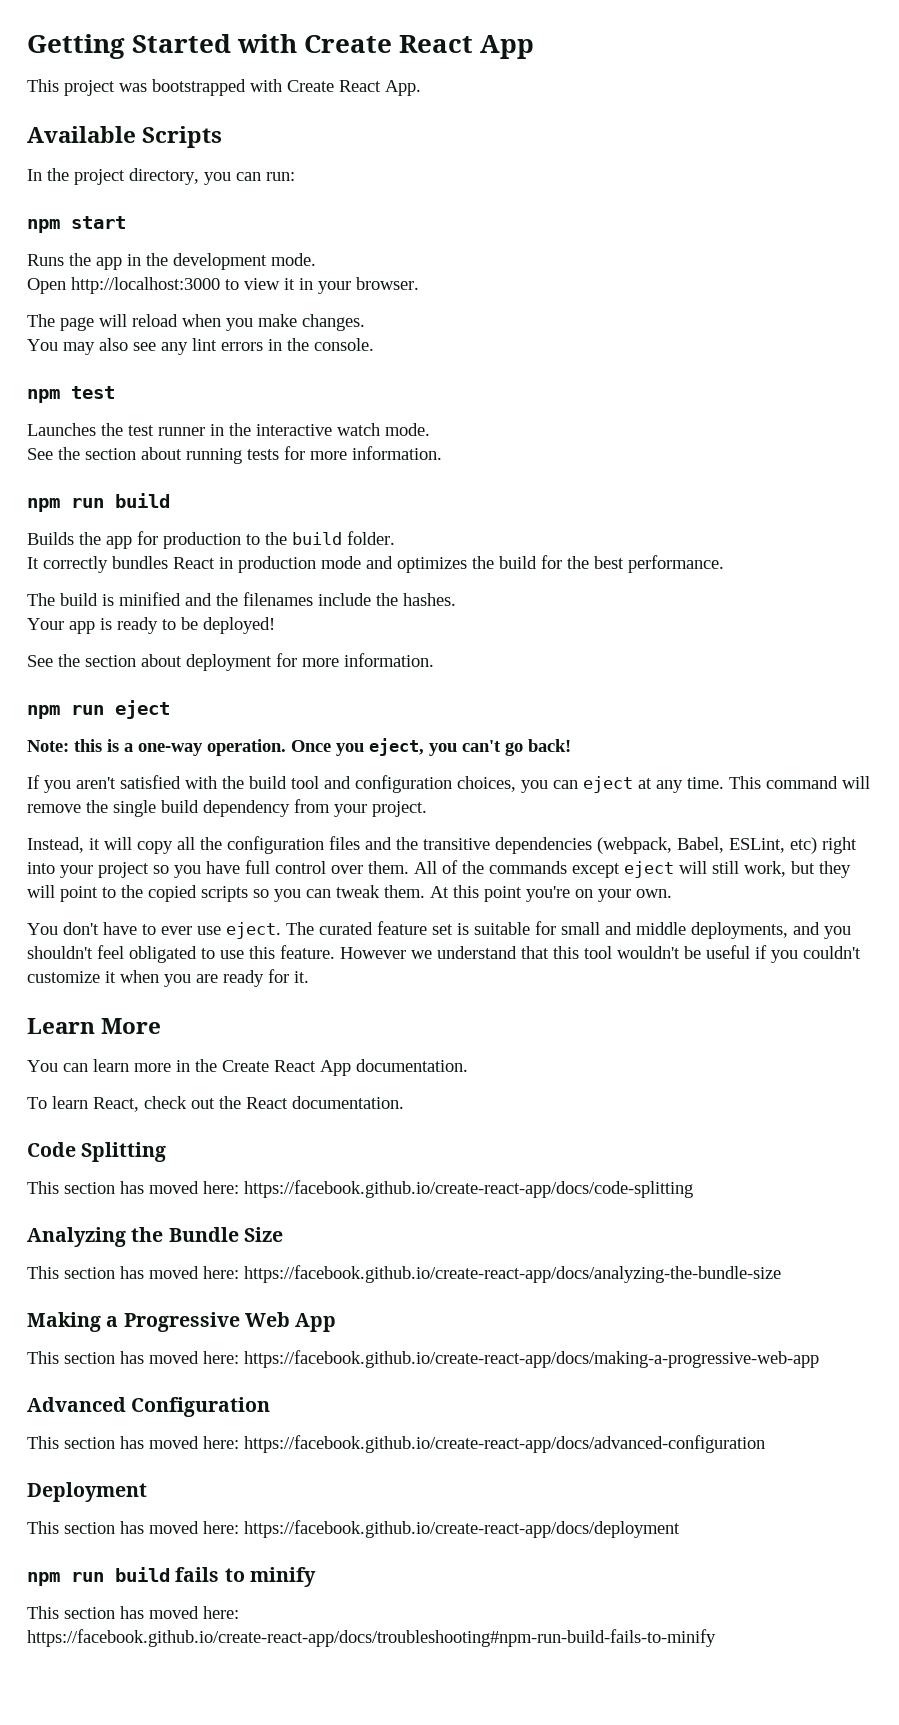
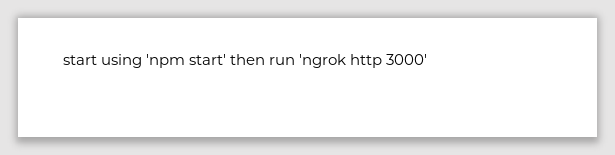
[27,34,535,59] [27,79,421,96] [27,126,223,148] [27,168,295,185] [27,216,126,233] [27,253,316,270] [27,277,419,294] [27,314,365,331] [27,338,374,355] [27,386,115,403] [27,423,430,436] [27,446,442,464] [27,493,170,512] [27,531,395,549] [27,555,724,573] [27,592,456,606] [27,617,275,634] [27,653,434,671] [27,700,170,719] [27,738,571,756] [27,775,870,793] [27,799,427,817] [27,836,857,854] [27,860,851,878] [27,885,672,902] [27,921,851,939] [27,945,861,963] [27,969,309,987] [27,1018,162,1034] [27,1059,468,1076] [27,1096,404,1112] [27,1142,167,1162] [27,1180,693,1198] [27,1227,283,1247] [27,1265,781,1283] [27,1312,337,1332] [27,1350,819,1368] [27,1397,271,1417] [27,1435,765,1453] [27,1482,147,1502] [27,1520,680,1538] [27,1567,316,1587] [27,1606,239,1619] [27,1629,716,1647] Getting Started with Create React App // This project was bootstrapped with Create React App. // Available Scripts // In the project directory, you can run: // npm start // Runs the app in the development mode. // Open http://localhost:3000 to view it in your browser. // The page will reload when you make changes. // You may also see any lint errors in the console. // npm test // Launches the test runner in the interactive watch mode. // See the section about running tests for more information. // npm run build // Builds the app for production to the build folder. // It correctly bundles React in production mode and optimizes the build for the best performance. // The build is minified and the filenames include the hashes. // Your app is ready to be deployed! // See the section about deployment for more information. // npm run eject // Note: this is a one-way operation. Once you eject, you can't go back! // If you aren't satisfied with the build tool and configuration choices, you can eject at any time. This command will remove the single build dependency from your project. // Instead, it will copy all the configuration files and the transitive dependencies (webpack, Babel, ESLint, etc) right into your project so you have full control over them. All of the commands except eject will still work, but they will point to the copied scripts so you can tweak them. At this point you're on your own. // You don't have to ever use eject. The curated feature set is suitable for small and middle deployments, and you shouldn't feel obligated to use this feature. However we understand that this tool wouldn't be useful if you couldn't customize it when you are ready for it. // Learn More // You can learn more in the Create React App documentation. // To learn React, check out the React documentation. // Code Splitting // This section has moved here: https://facebook.github.io/create-react-app/docs/code-splitting // Analyzing the Bundle Size // This section has moved here: https://facebook.github.io/create-react-app/docs/analyzing-the-bundle-size // Making a Progressive Web App // This section has moved here: https://facebook.github.io/create-react-app/docs/making-a-progressive-web-app // Advanced Configuration // This section has moved here: https://facebook.github.io/create-react-app/docs/advanced-configuration // Deployment // This section has moved here: https://facebook.github.io/create-react-app/docs/deployment // npm run build fails to minify // This section has moved here: https://facebook.github.io/create-react-app/docs/troubleshooting#npm-run-build-fails-to-minify -> [63,54,428,68] start using 'npm start' then run 'ngrok http 3000'

